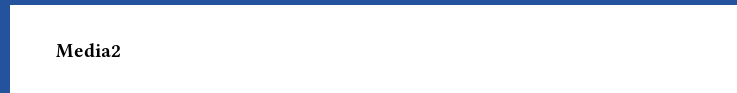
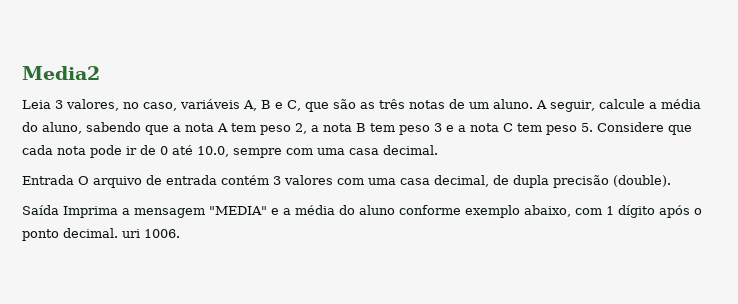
(121, 50) none -> [22,99,701,112] [22,122,692,135] [22,145,438,158] [22,175,671,188] [22,205,702,218] [22,228,180,241] // Leia 3 valores, no caso, variáveis A, B e C, que são as três notas de um aluno. A seguir, calcule a média do aluno, sabendo que a nota A tem peso 2, a nota B tem peso 3 e a nota C tem peso 5. Considere que cada nota pode ir de 0 até 10.0, sempre com uma casa decimal. // Entrada O arquivo de entrada contém 3 valores com uma casa decimal, de dupla precisão (double). // Saída Imprima a mensagem "MEDIA" e a média do aluno conforme exemplo abaixo, com 1 dígito após o ponto decimal. uri 1006.

